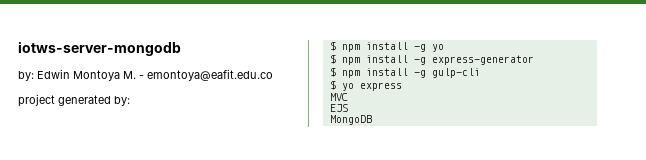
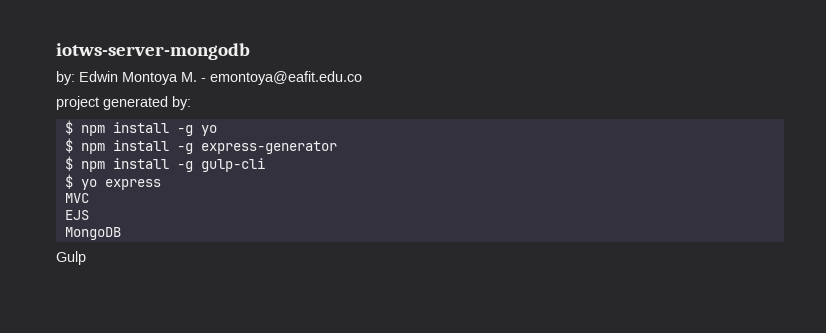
(372, 120) none -> [56,251,86,265] // Gulp

